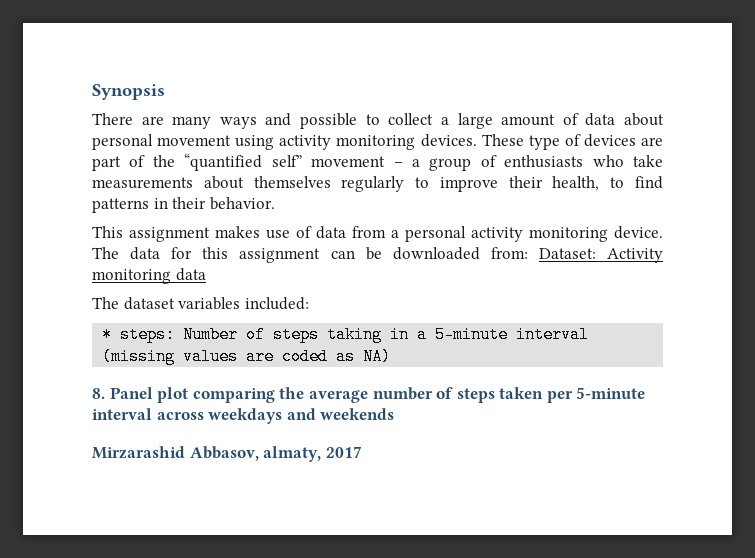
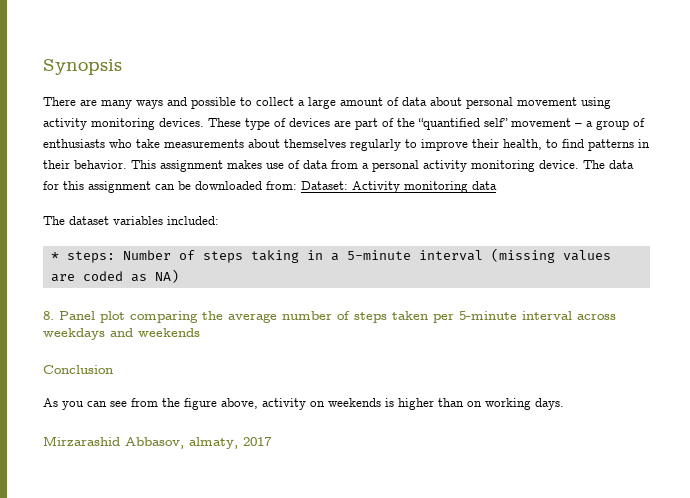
(275, 203) // -> (127, 164) none
(395, 414) none -> [43,365,113,374] [43,398,564,410] // Conclusion // As you can see from the figure above, activity on weekends is higher than on working days.

